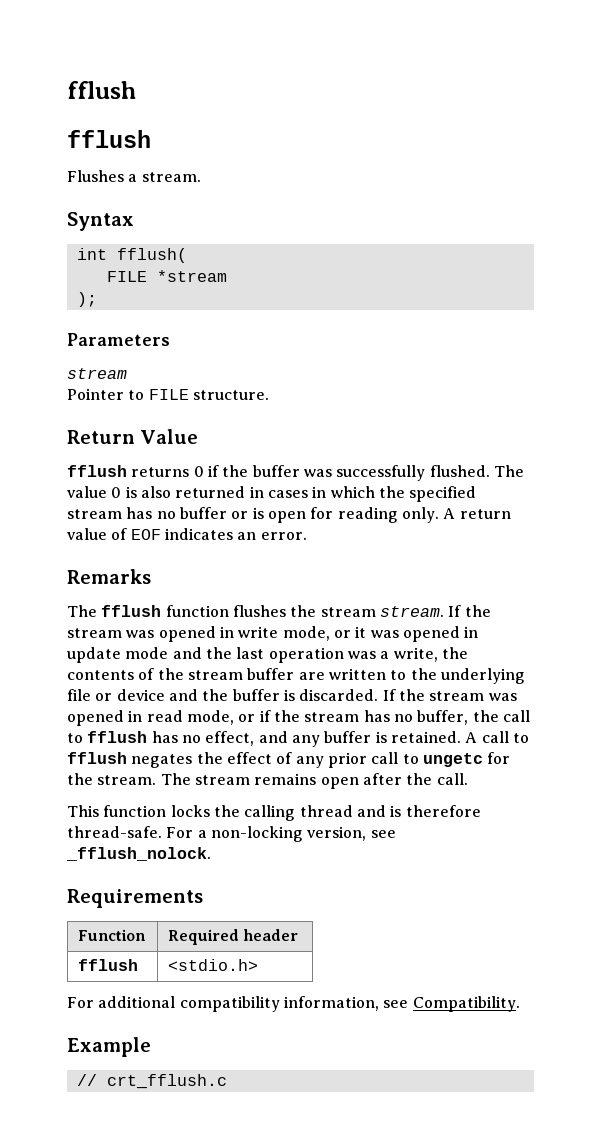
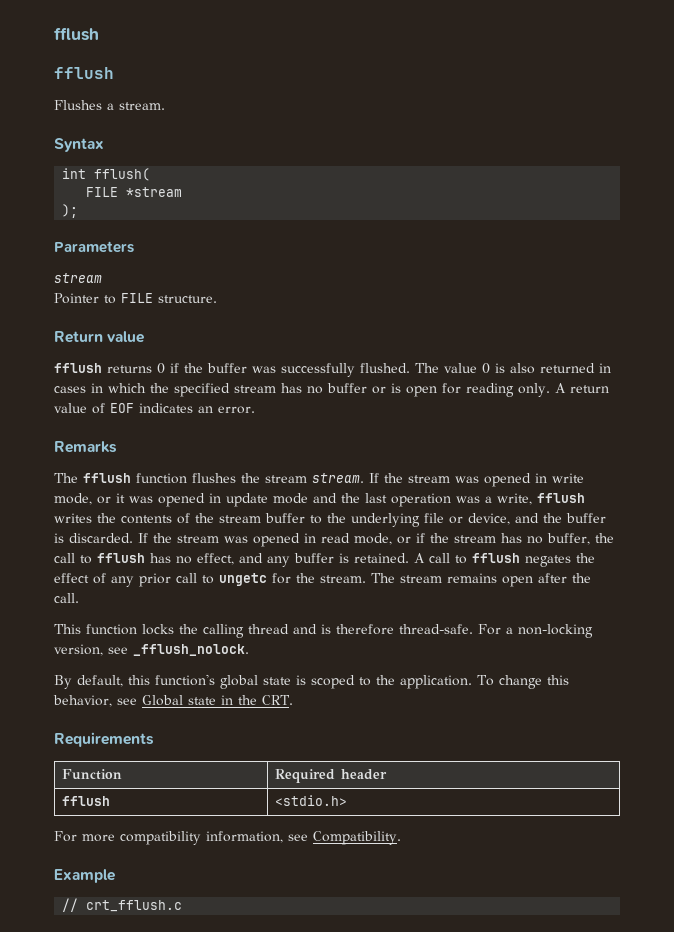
[140,429,199,444] Value -> [107,331,145,343] value
(438, 654) none -> [537,493,585,503] [54,513,92,523] fflush writes
[298,668,386,680] are written -> (305, 518) none
[116,689,165,701] device -> [468,513,510,525] device,
(211, 854) none -> [54,674,569,689] [53,695,293,707] // By default, this function's global state is scoped to the application. To change this behavior, see Global state in the CRT.
[98,996,176,1008] additional -> [82,834,115,842] more

